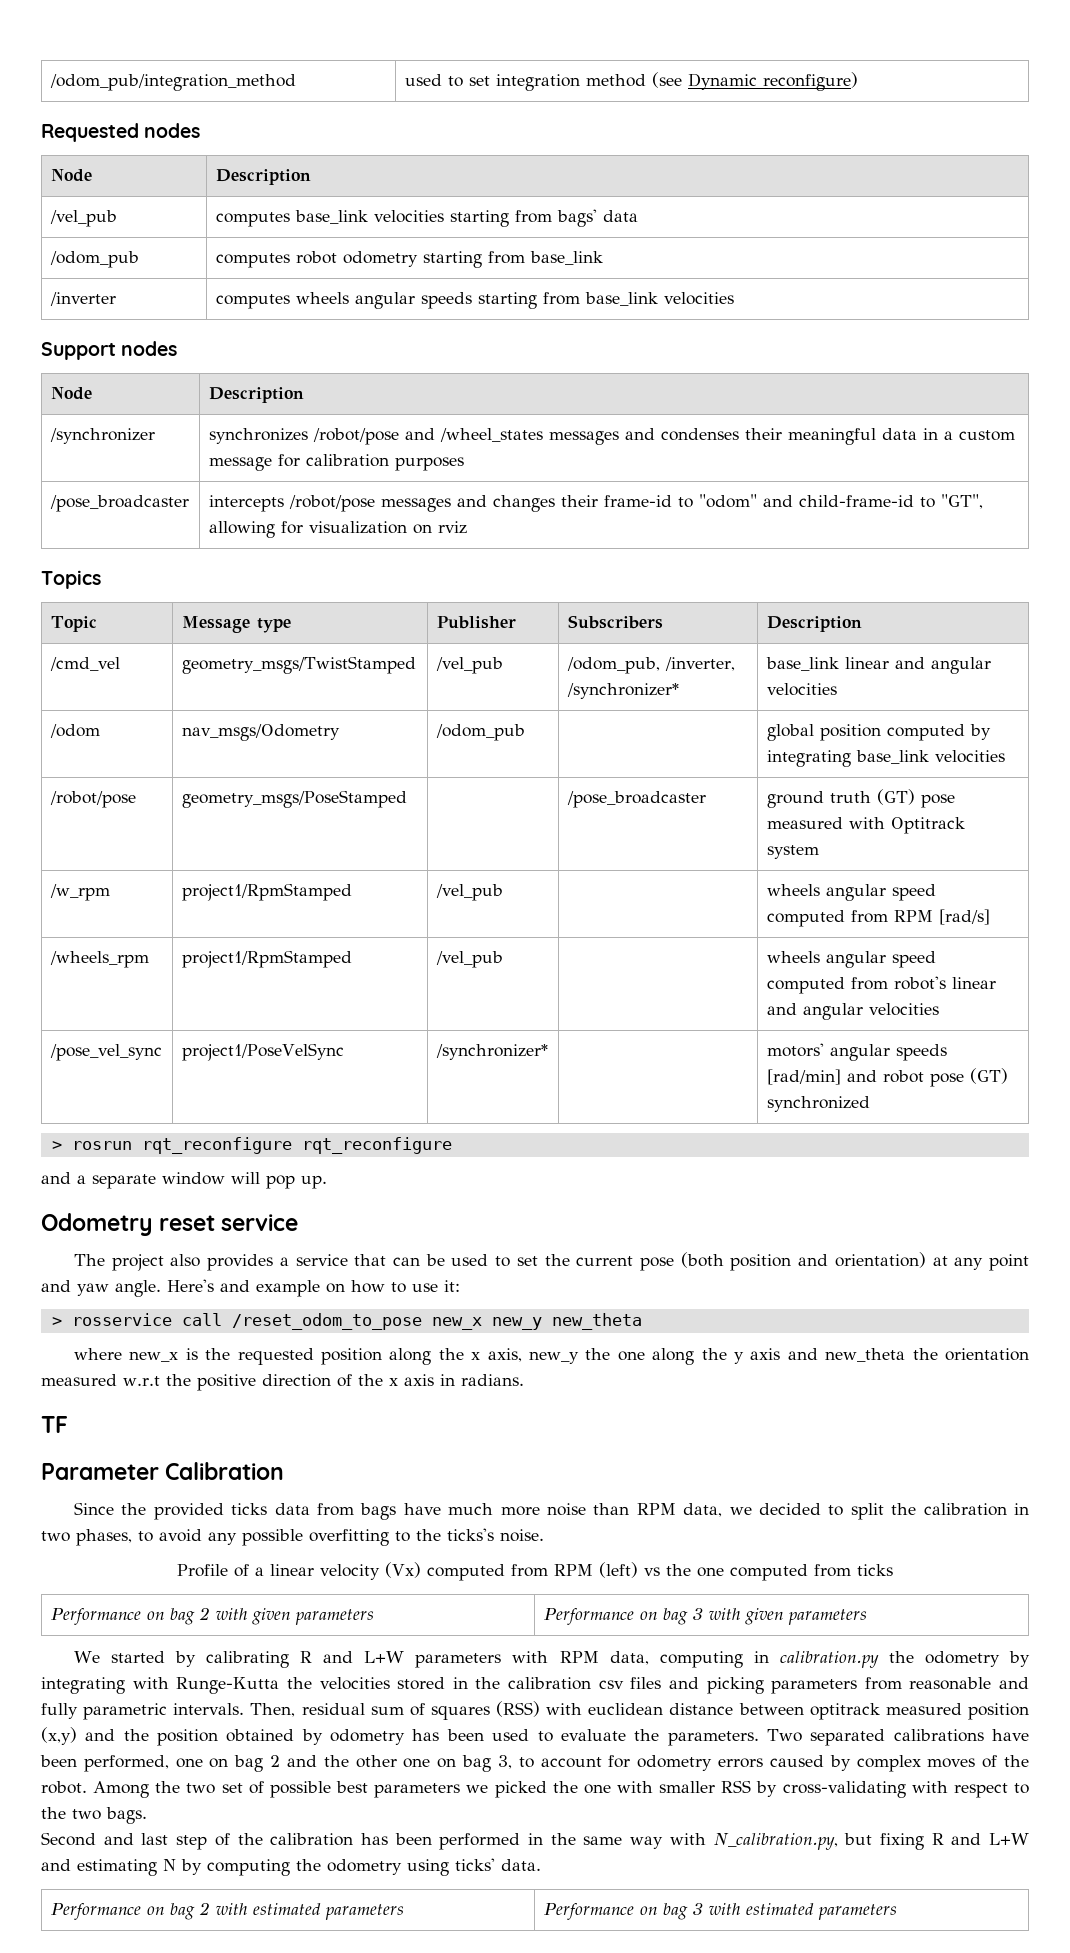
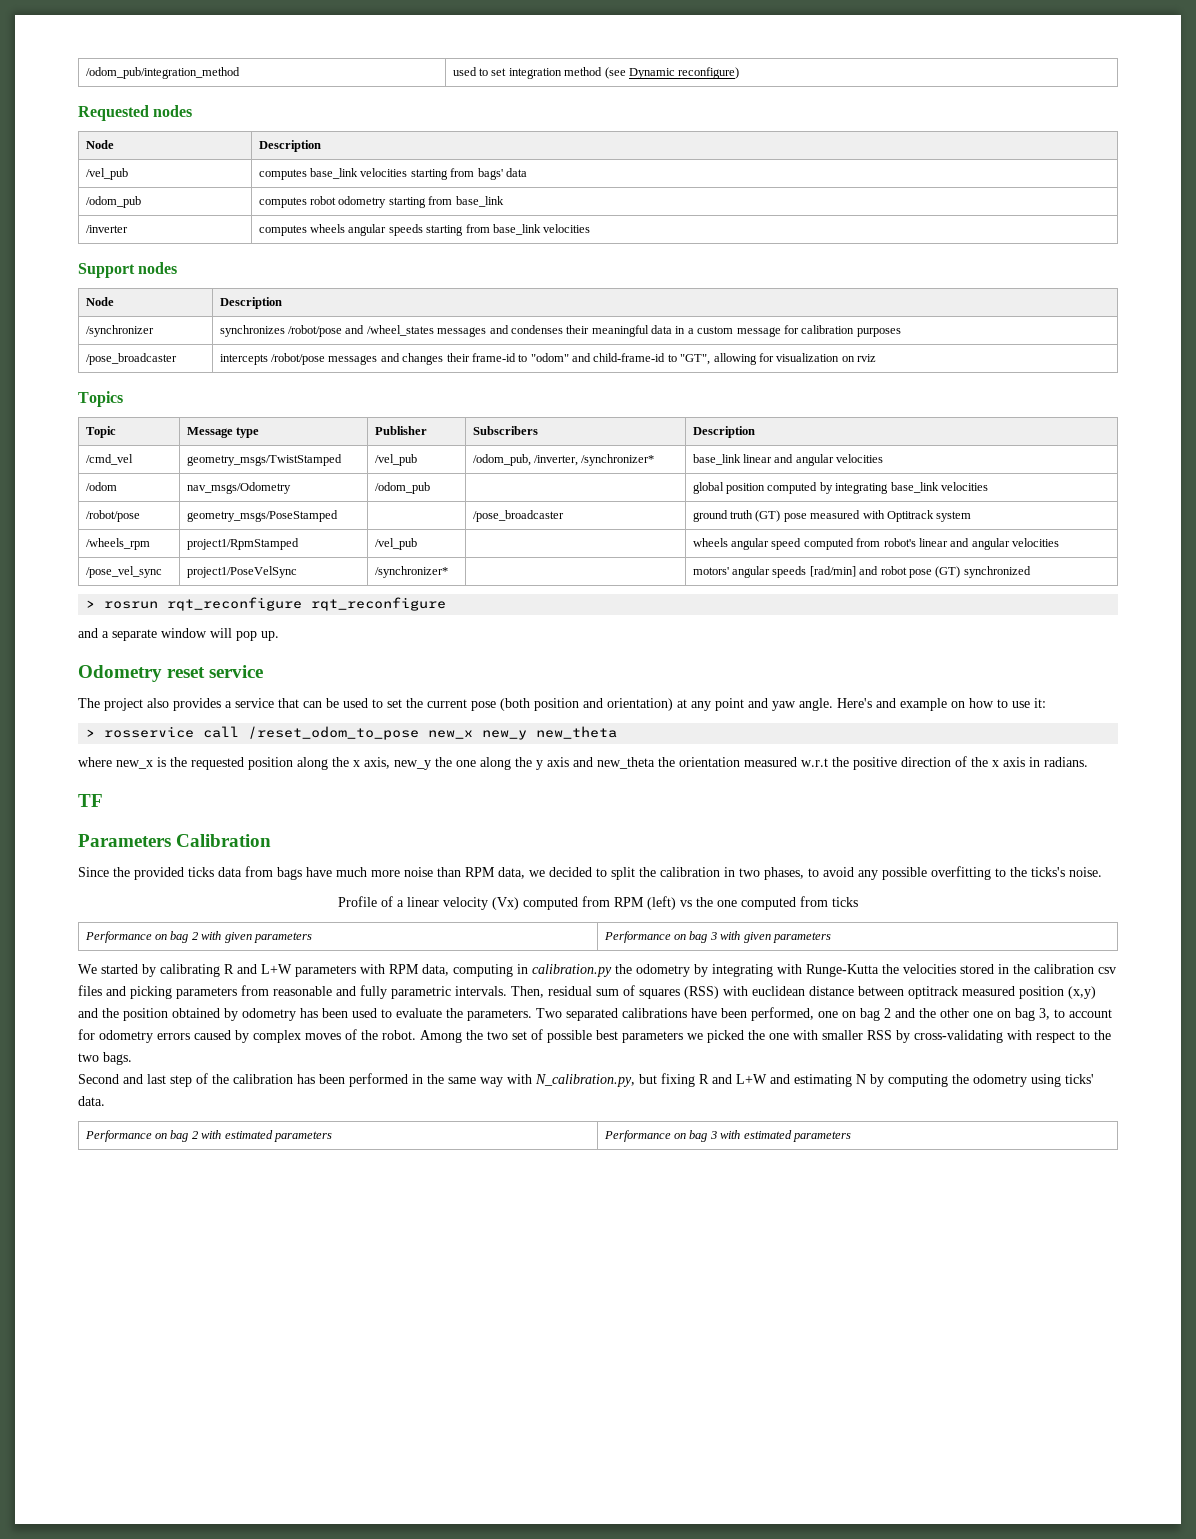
[49,884,110,901] [181,883,352,901] [435,884,503,901] [766,884,936,901] [766,909,990,927] // /w_rpm | project1/RpmStamped | /vel_pub | | wheels angular speed computed from RPM [rad/s] -> (972, 516) none
[41,1463,159,1480] Parameter -> [78,834,171,847] Parameters

